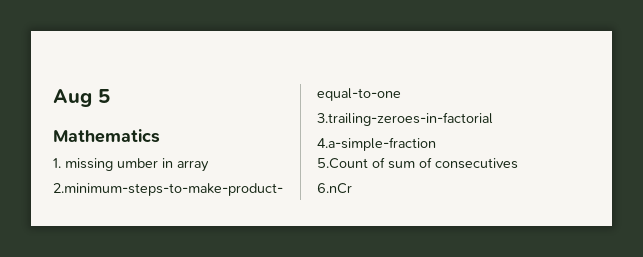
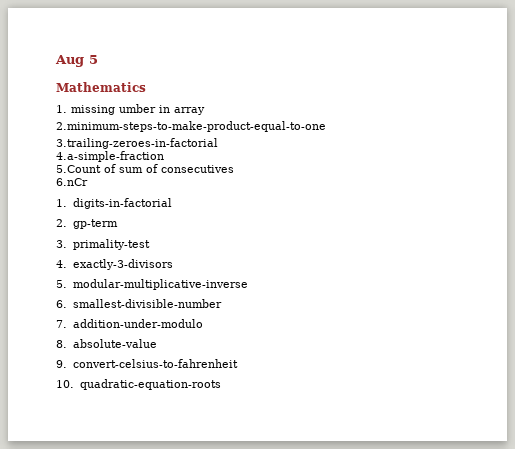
(352, 188) none -> [56,198,172,209] [56,219,118,229] [56,239,150,250] [56,259,173,270] [56,279,248,290] [56,299,222,308] [56,319,203,328] [56,339,157,348] [56,359,238,368] [56,379,221,390] // 1. digits-in-factorial // 2. gp-term // 3. primality-test // 4. exactly-3-divisors // 5. modular-multiplicative-inverse // 6. smallest-divisible-number // 7. addition-under-modulo // 8. absolute-value // 9. convert-celsius-to-fahrenheit // 10. quadratic-equation-roots

